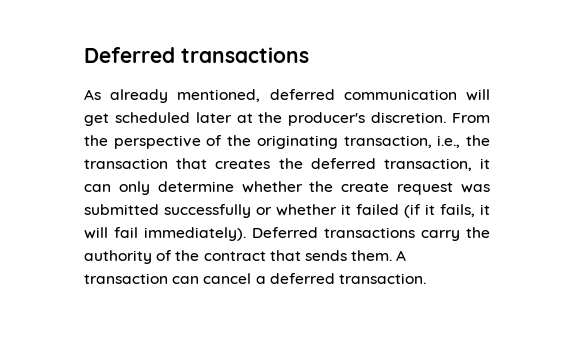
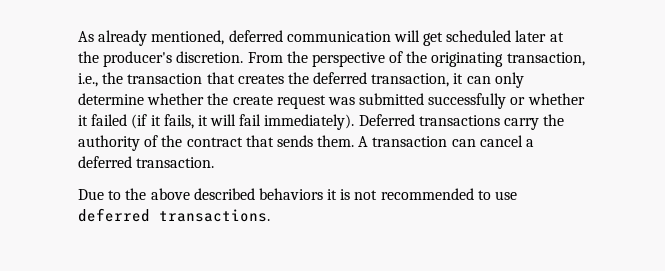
[84,47,309,63] Deferred transactions // -> (78, 36) none
(426, 278) none -> [78,188,518,200] [78,208,270,222] // Due to the above described behaviors it is not recommended to use deferred transactions.

